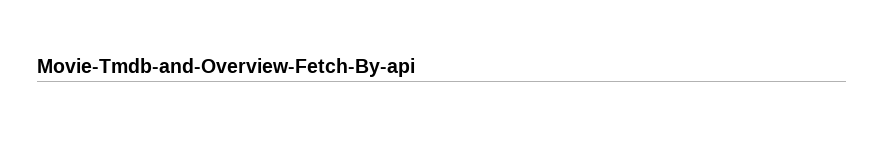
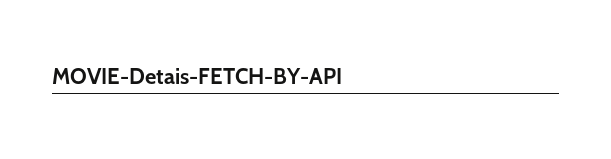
[37,58,415,77] Movie-Tmdb-and-Overview-Fetch-By-api -> [52,68,342,84] MOVIE-Detais-FETCH-BY-API

